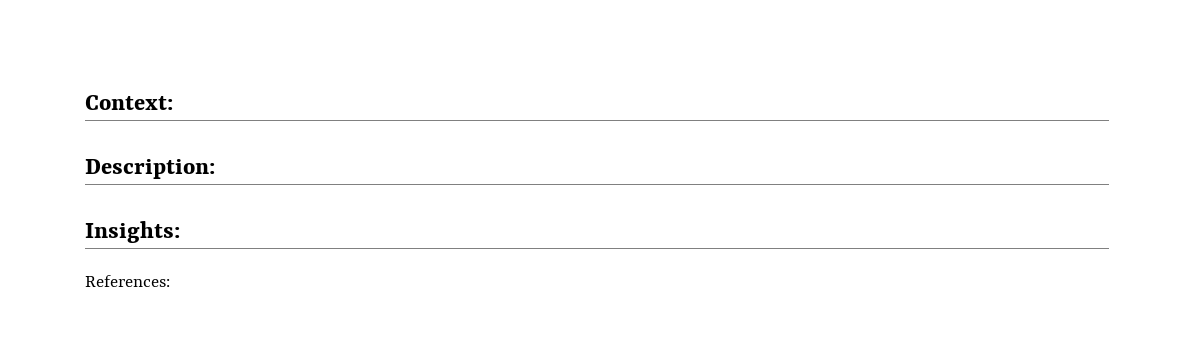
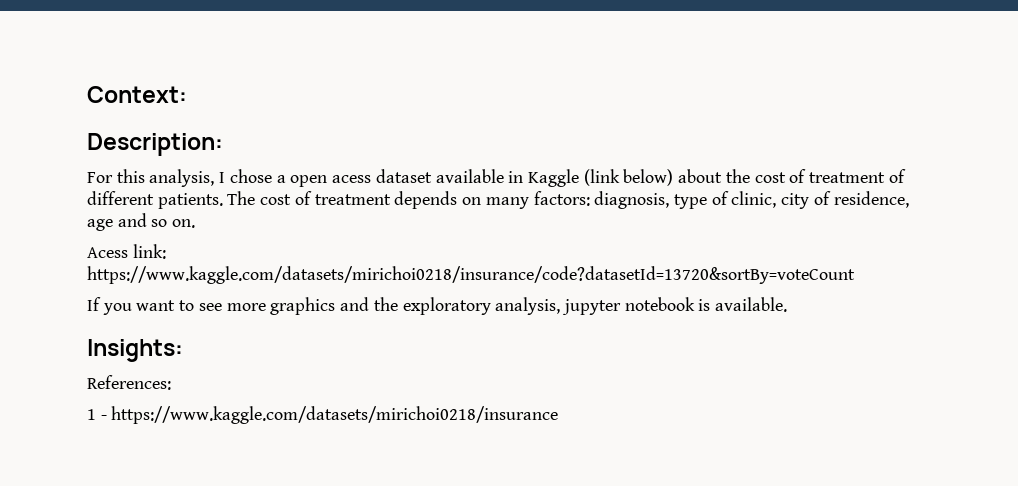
(215, 169) none -> [87,169,906,187] [87,191,909,209] [87,213,196,231] [87,244,166,259] [87,266,855,284] [87,297,788,315] // For this analysis, I chose a open acess dataset available in Kaggle (link below) about the cost of treatment of different patients. The cost of treatment depends on many factors: diagnosis, type of clinic, city of residence, age and so on. // Acess link: https://www.kaggle.com/datasets/mirichoi0218/insurance/code?datasetId=13720&sortBy=voteCount // If you want to see more graphics and the exploratory analysis, jupyter notebook is available.
(170, 281) none -> [87,406,559,424] // 1 - https://www.kaggle.com/datasets/mirichoi0218/insurance

